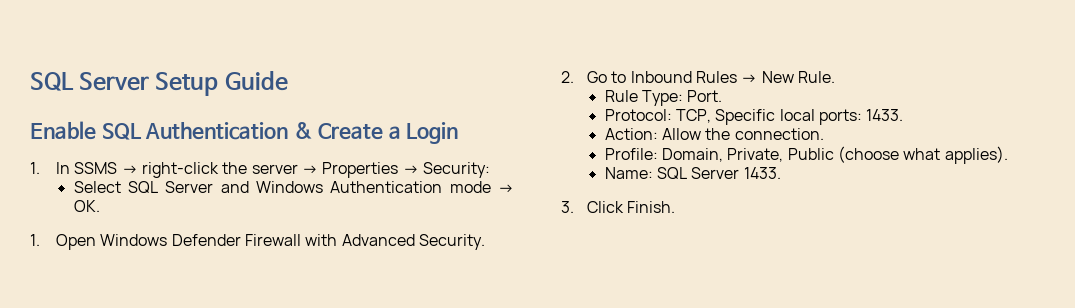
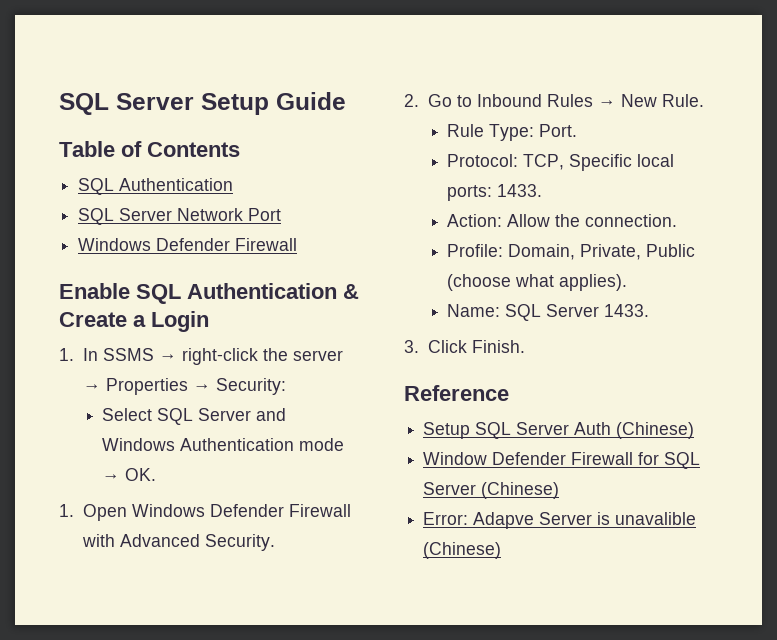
(288, 81) none -> [59,141,240,157] [78,178,234,195] [78,208,282,225] [78,238,298,251] // Table of Contents // SQL Authentication // SQL Server Network Port // Windows Defender Firewall
(676, 207) none -> [404,385,509,401] [423,422,695,439] [423,452,701,469] [423,482,560,499] [423,512,697,529] [423,542,502,559] // Reference // Setup SQL Server Auth (Chinese) // Window Defender Firewall for SQL Server (Chinese) // Error: Adapve Server is unavalible (Chinese)

